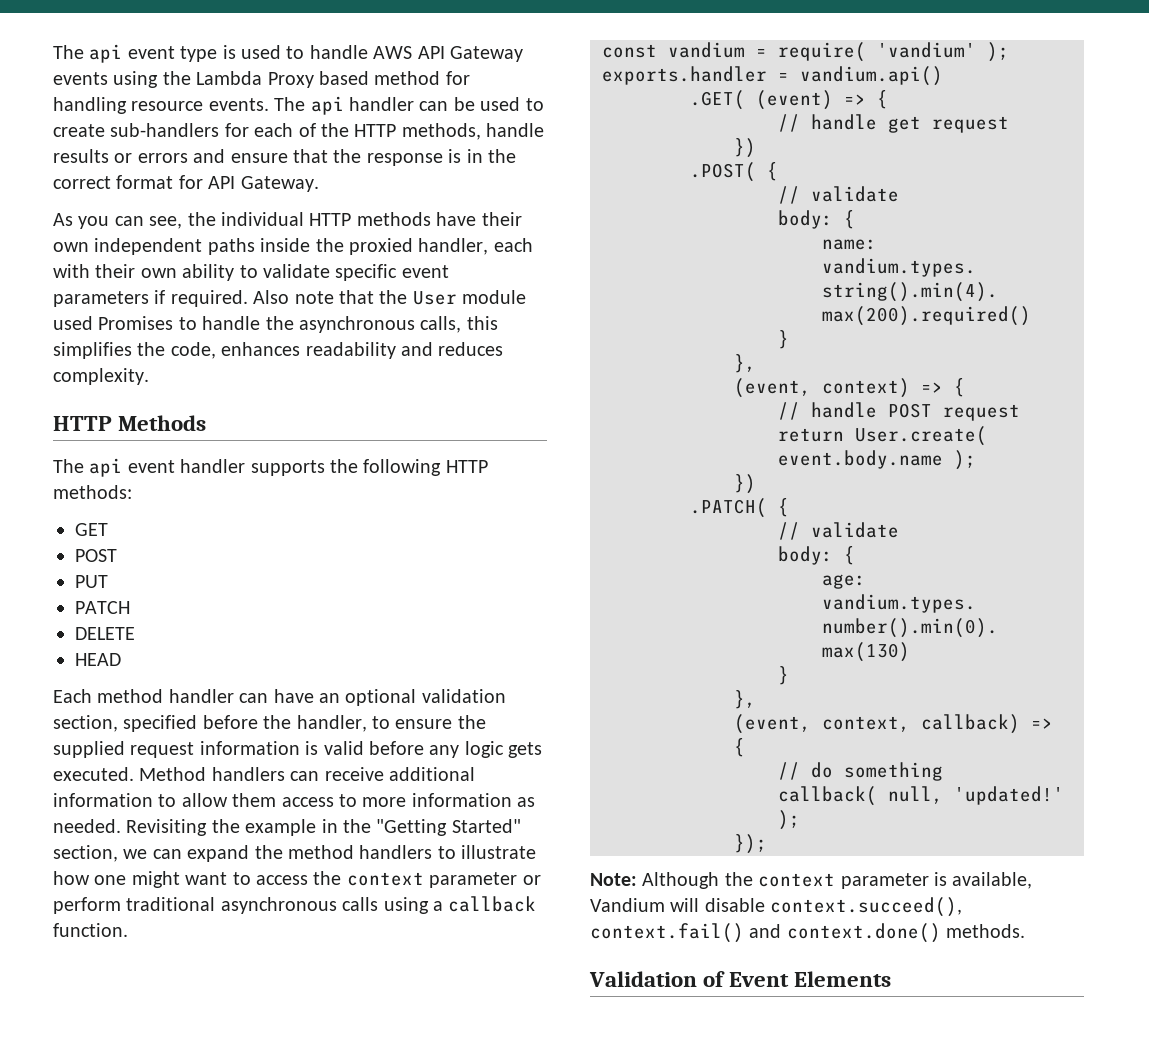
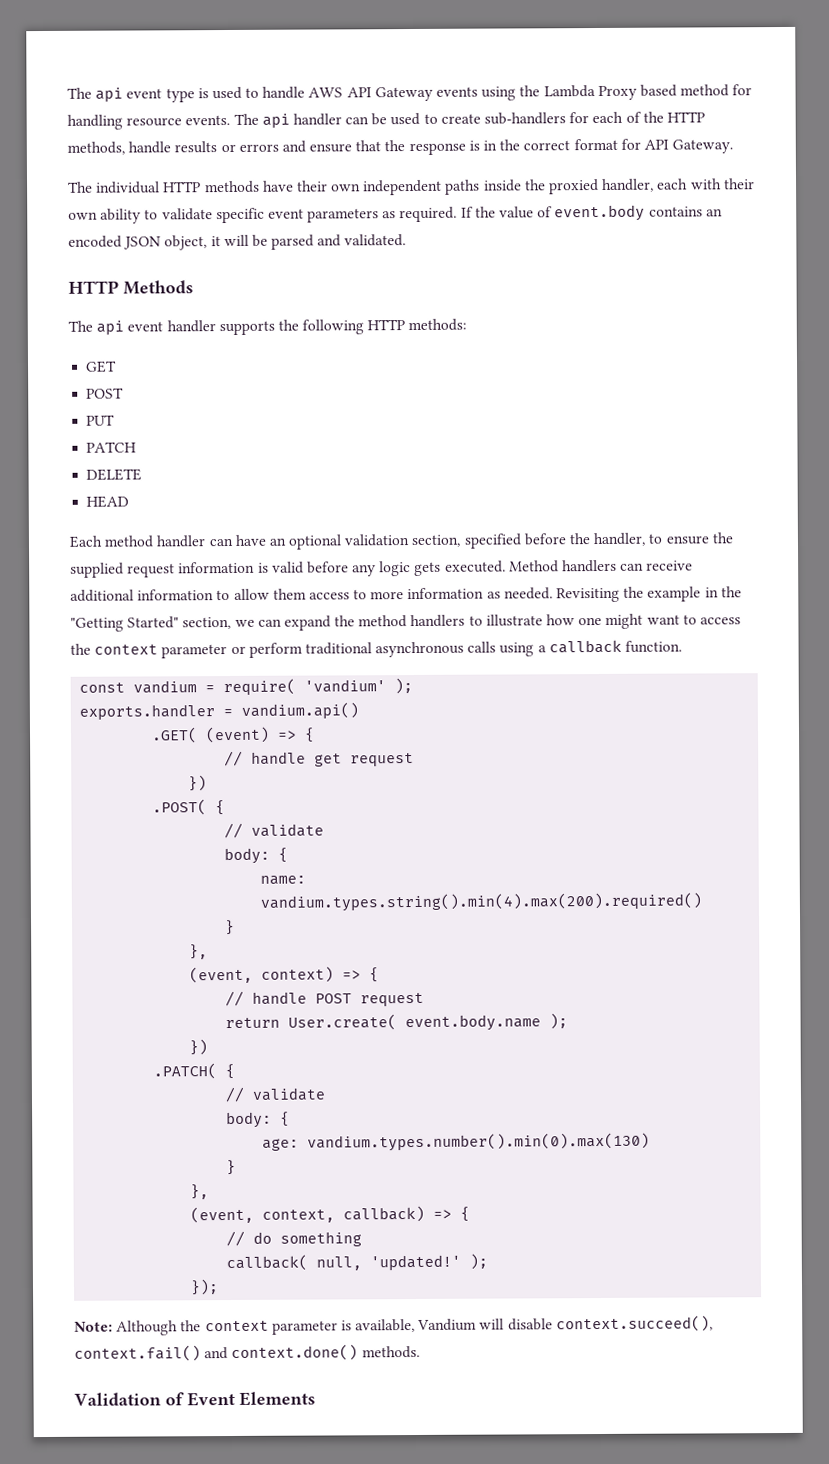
[53,212,216,229] As you can see, the -> [68,181,93,193] The
[154,290,527,307] [53,316,498,333] [53,342,504,359] [53,368,149,385] if required. Also note that the User module used Promises to handle the asynchronous calls, this simplifies the code, enhances readability and reduces complexity. -> [382,204,723,223] [68,234,407,251] as required. If the value of event.body contains an encoded JSON object, it will be parsed and validated.

